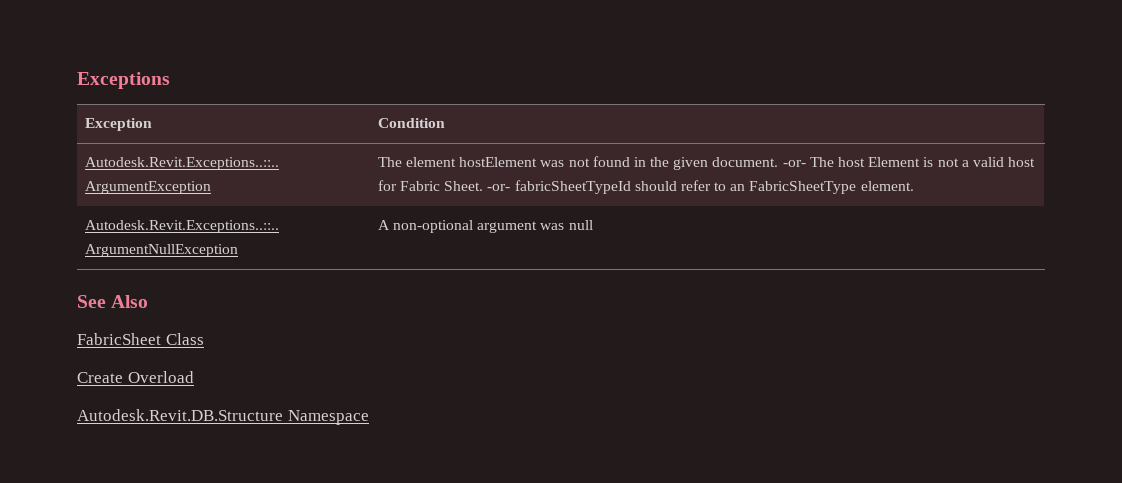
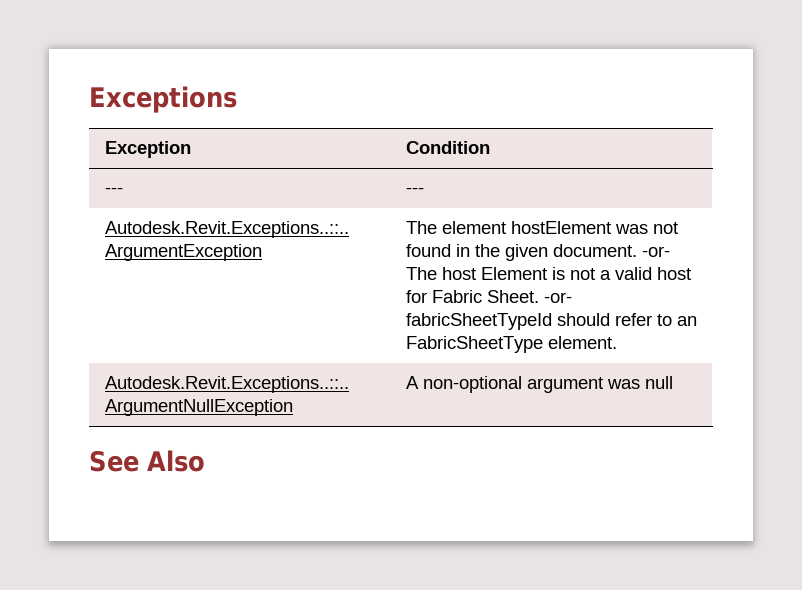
(445, 123) none -> [104,187,123,194] [405,187,424,194] // --- | ---
[77,333,204,345] [77,371,194,383] [77,409,369,425] // FabricSheet Class // Create Overload // Autodesk.Revit.DB.Structure Namespace -> (205, 461) none

